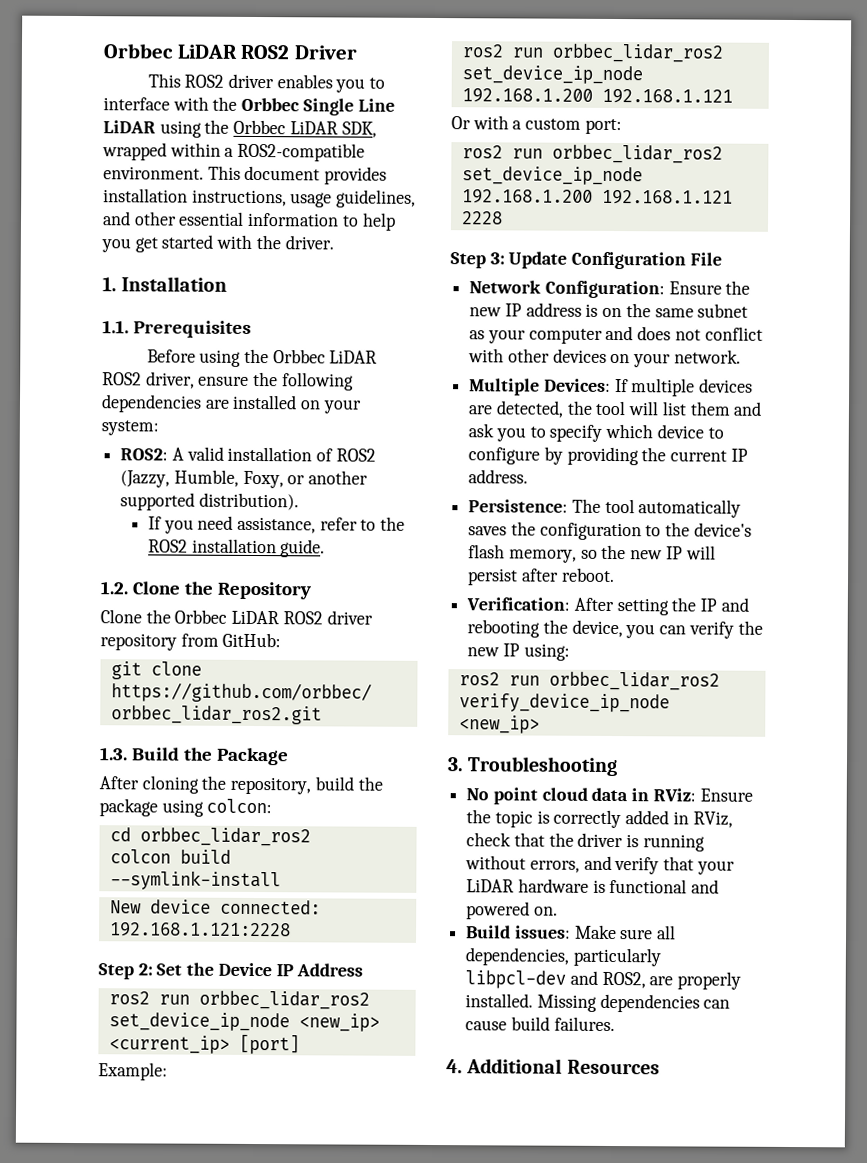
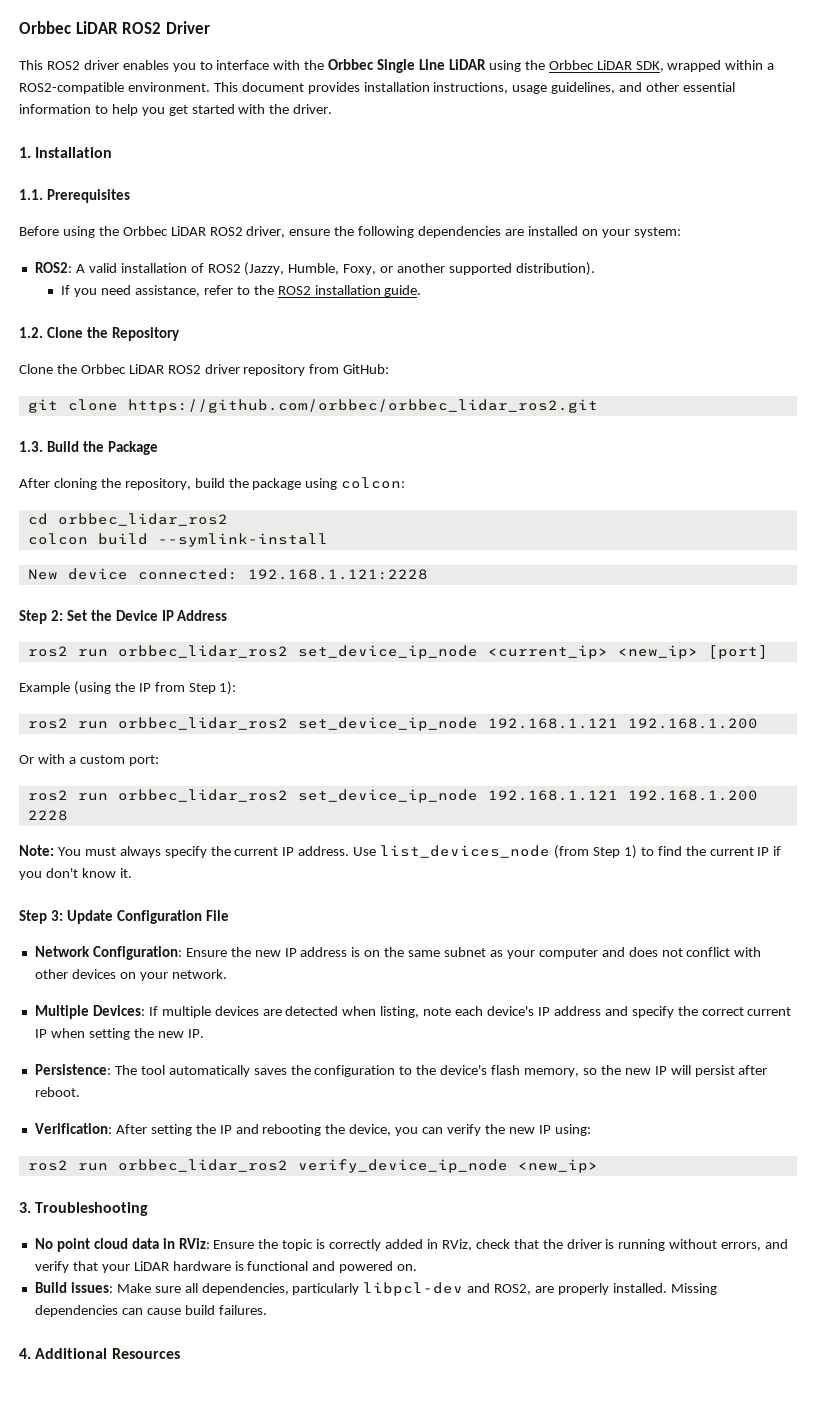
[298,1013,380,1032] [108,1035,230,1054] <new_ip> <current_ip> -> [487,645,698,659] <current_ip> <new_ip>
[98,1062,168,1081] [461,43,724,63] [461,65,643,85] [461,88,733,104] Example: // ros2 run orbbec_lidar_ros2 set_device_ip_node 192.168.1.200 192.168.1.121 -> [19,681,237,695] [27,717,758,731] Example (using the IP from Step 1): // ros2 run orbbec_lidar_ros2 set_device_ip_node 192.168.1.121 192.168.1.200
[461,189,733,205] 192.168.1.200 192.168.1.121 -> [487,790,758,801] 192.168.1.121 192.168.1.200
(503, 218) none -> [19,845,782,859] [19,868,132,880] // Note: You must always specify the current IP address. Use list_devices_node (from Step 1) to find the current IP if you don't know it.
[495,400,763,418] [468,423,724,442] [468,446,748,466] [468,469,529,484] detected, the tool will list them and ask you to specify which device to configure by providing the current IP address. -> [285,1006,792,1018] [34,1028,204,1040] detected when listing, note each device's IP address and specify the correct current IP when setting the new IP.

